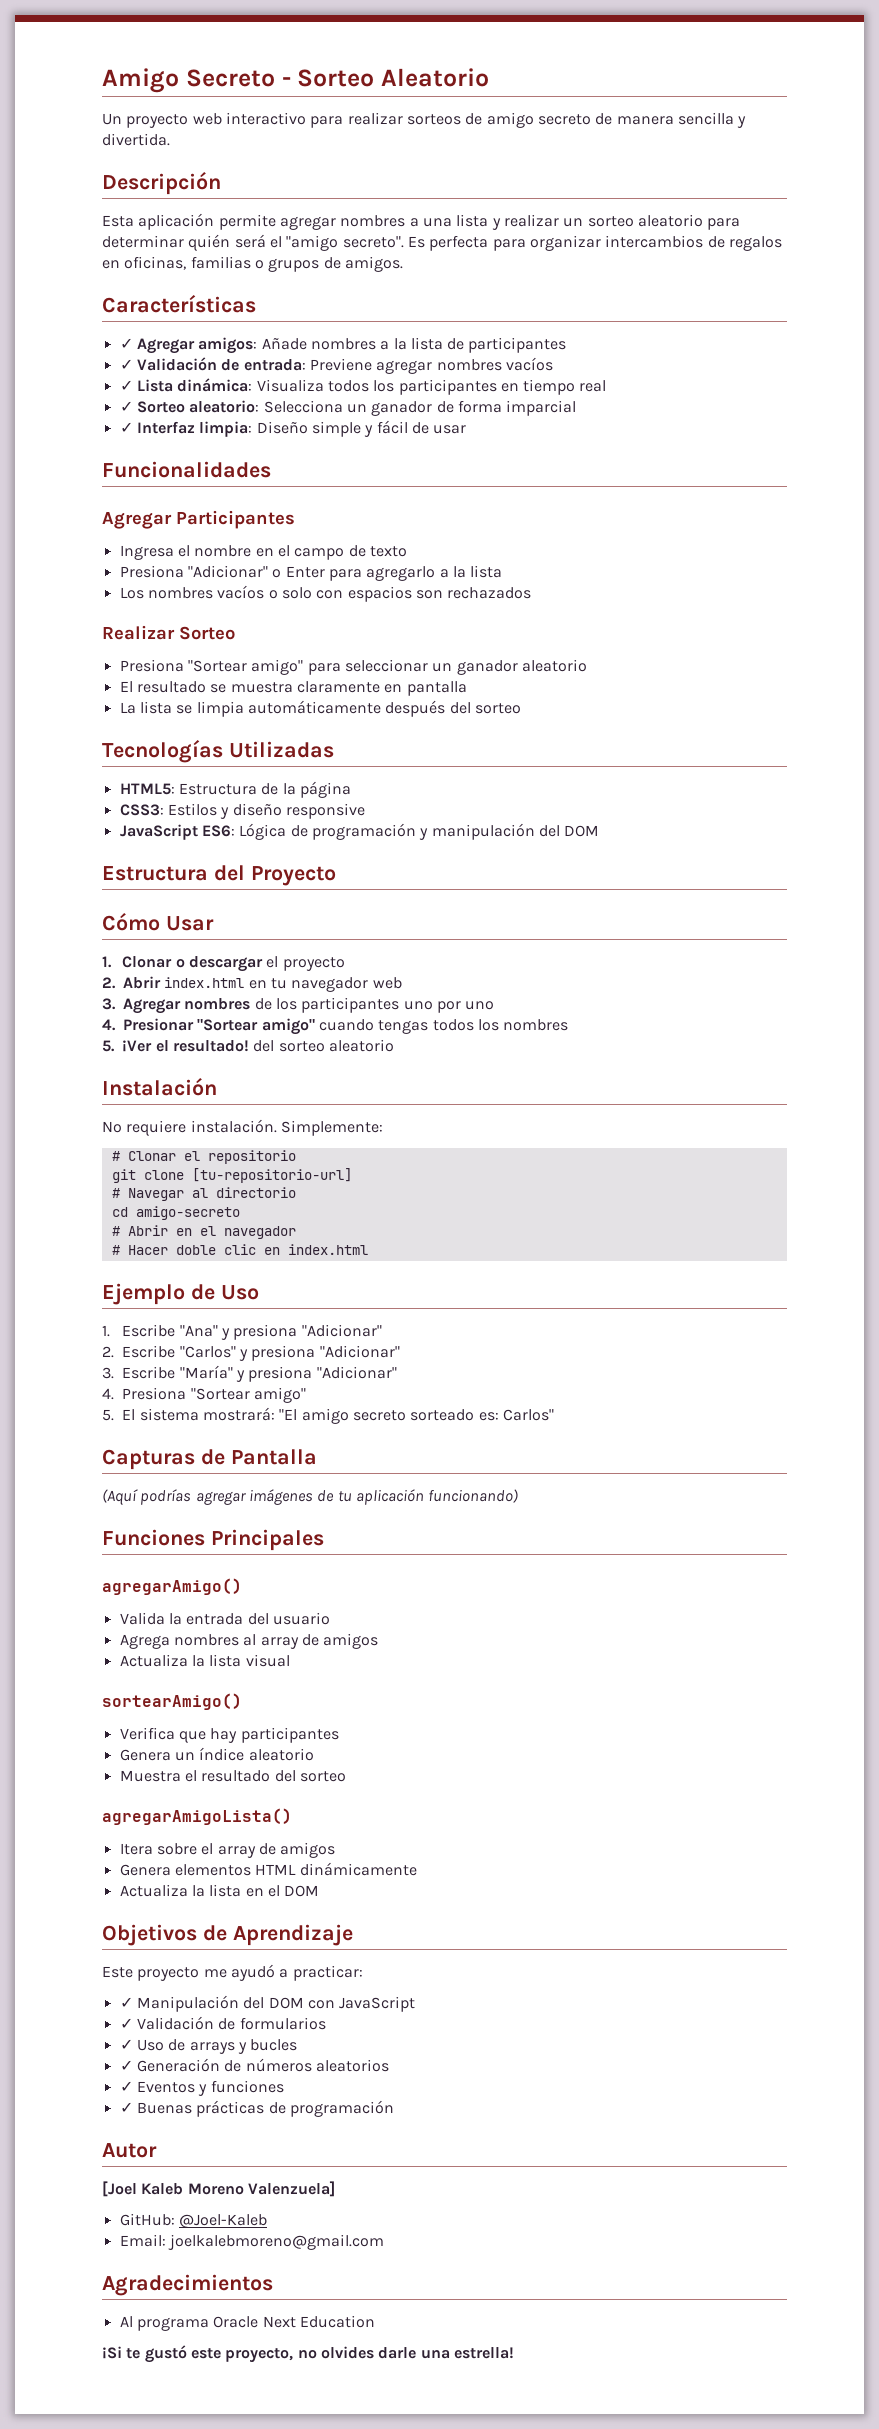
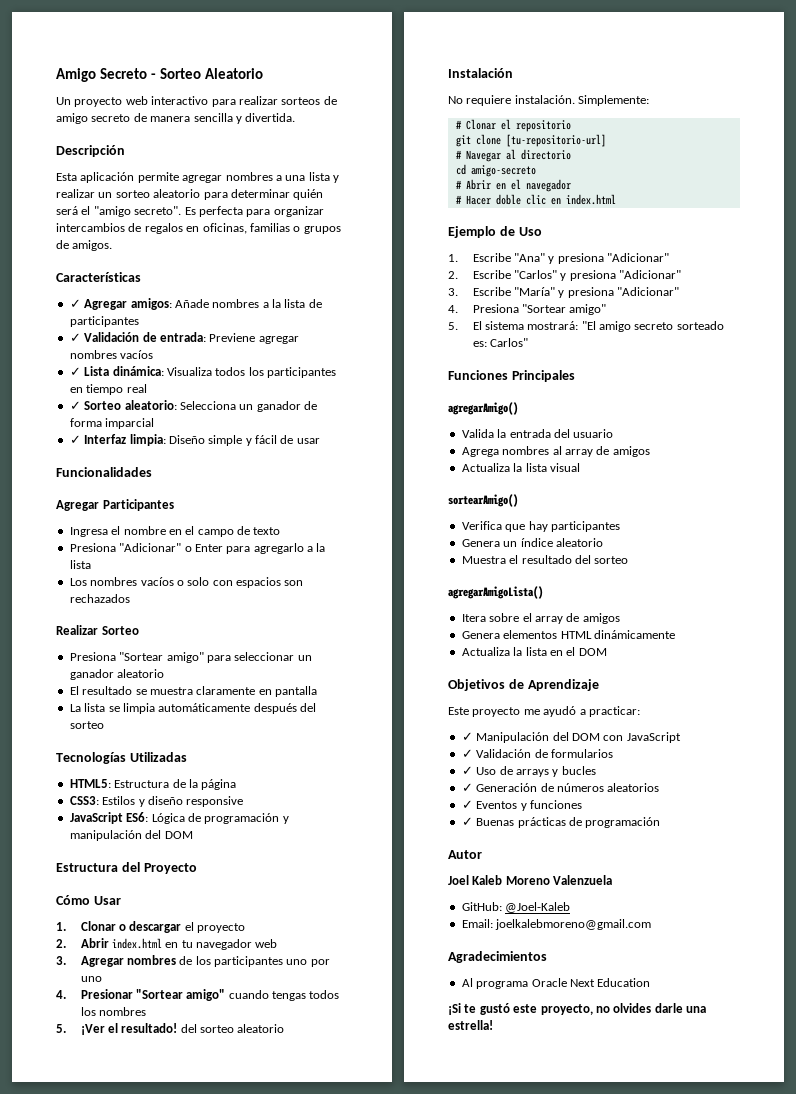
[102,1449,317,1470] [102,1489,519,1505] // Capturas de Pantalla // (Aquí podrías agregar imágenes de tu aplicación funcionando) -> (528, 342) none
[102,2181,137,2197] [Joel -> [448,875,469,885] Joel
[247,2181,335,2197] Valenzuela] -> [553,875,613,885] Valenzuela

